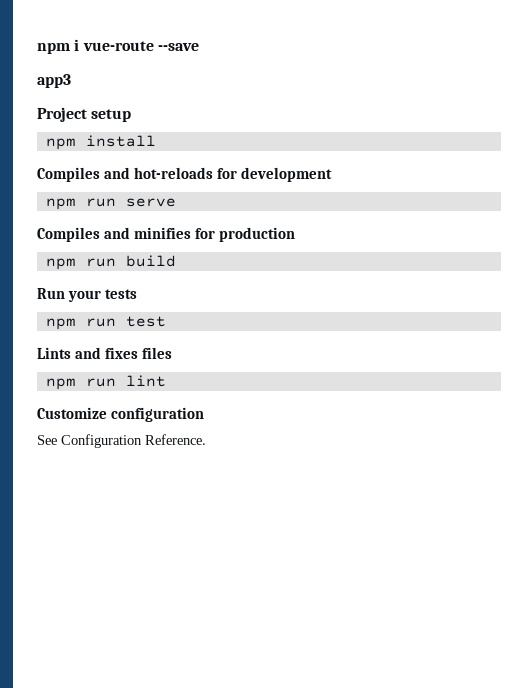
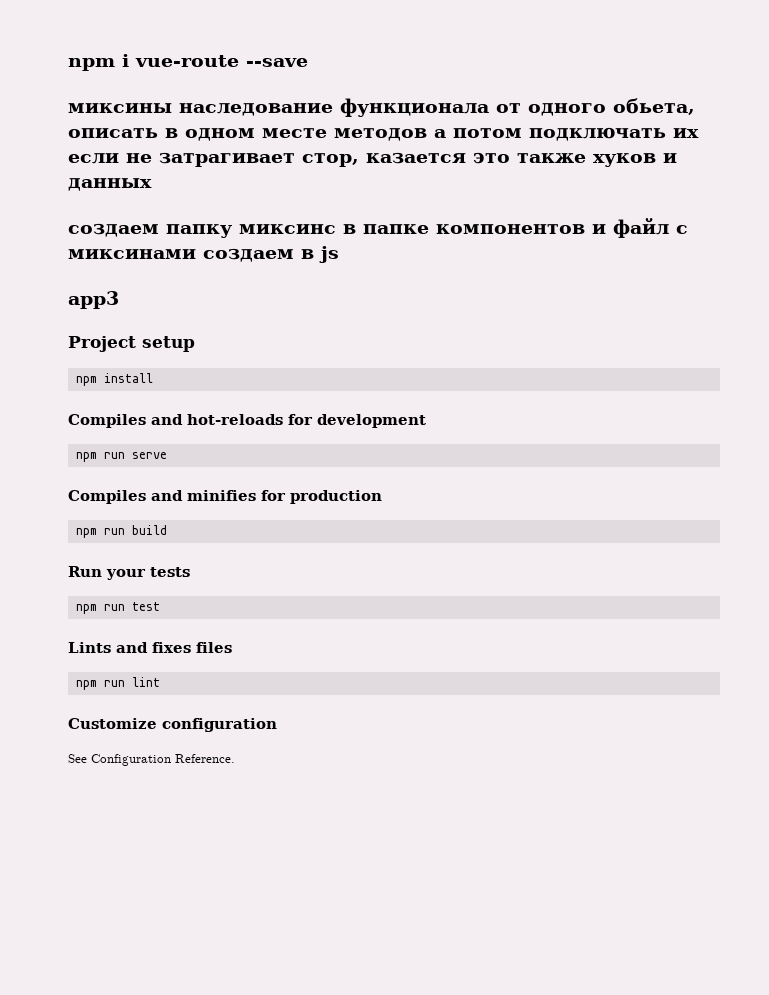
(199, 47) none -> [68,98,695,117] [68,127,699,141] [68,152,677,167] [68,178,152,191] [68,218,688,238] [68,246,339,263] // миксины наследование функционала от одного обьета, описать в одном месте методов а потом подключать их если не затрагивает стор, казается это также хуков и данных // создаем папку миксинс в папке компонентов и файл с миксинами создаем в js

